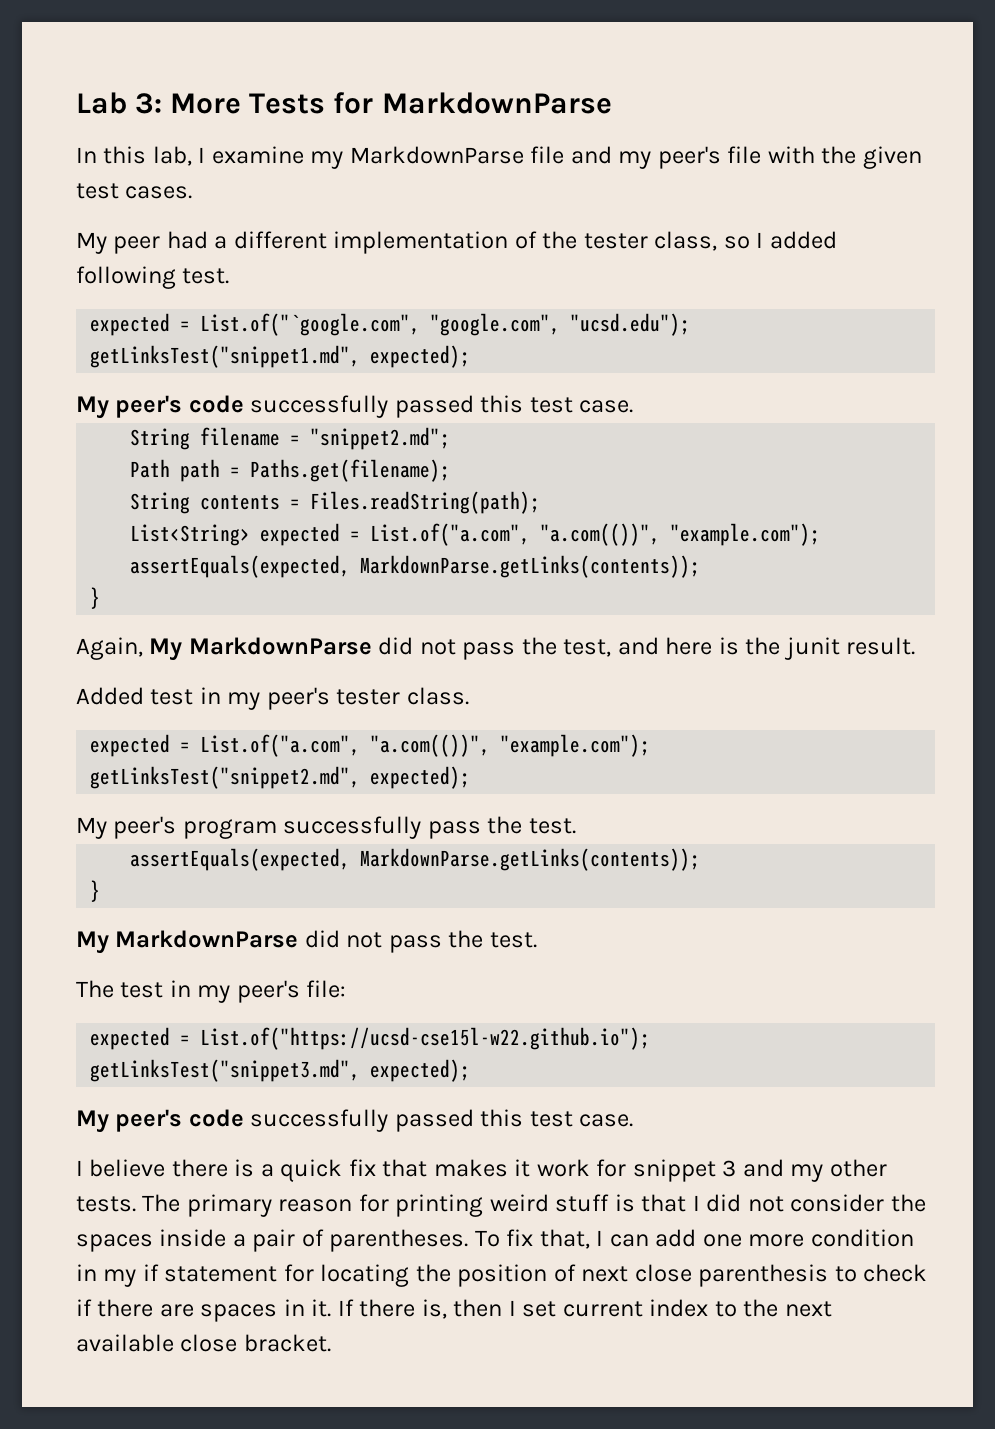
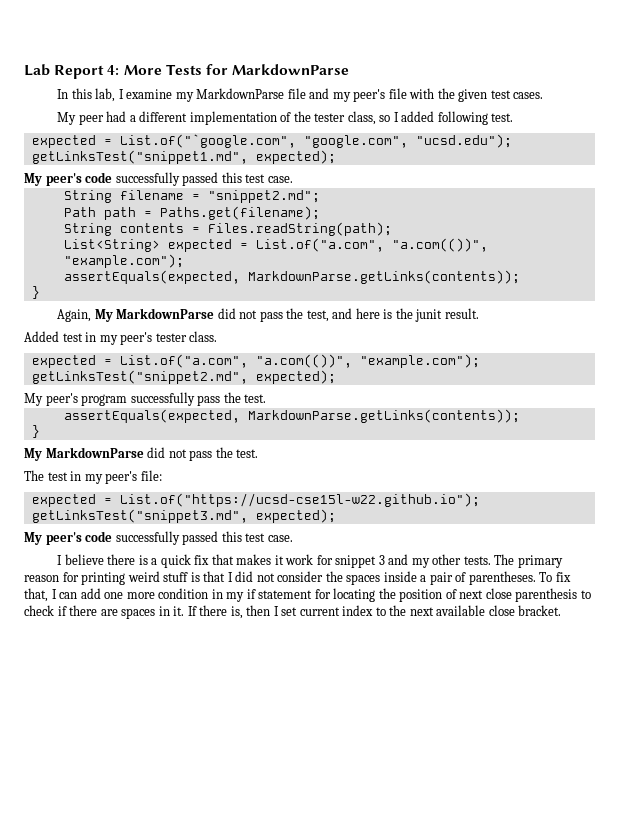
[135,93,163,114] 3: -> [54,65,120,79] Report 4:

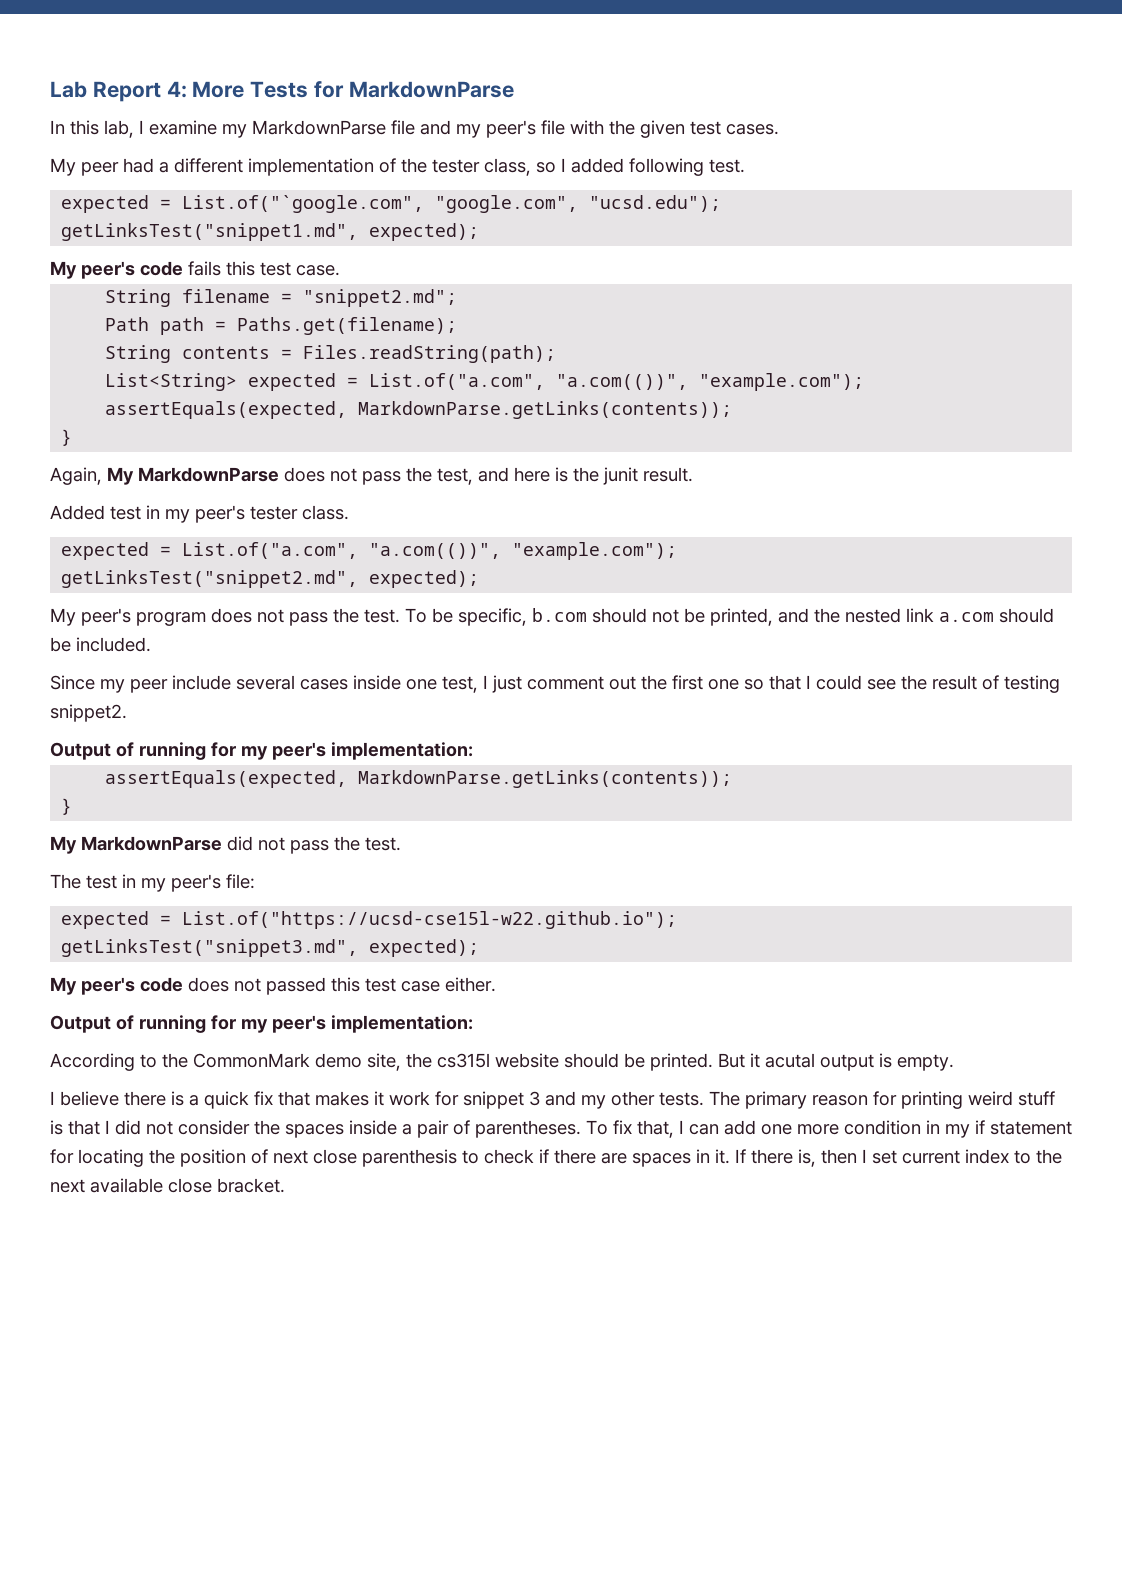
[115,172,219,186] successfully passed -> [188,261,221,276] fails
[217,308,236,319] did -> [284,467,325,482] does
[130,392,267,406] successfully pass the test. -> [211,608,1054,626] [50,637,151,652] [50,675,1060,693] [50,704,127,722] [50,742,473,760] does not pass the test. To be specific, b.com should not be printed, and the nested link a.com should be included. // Since my peer include several cases inside one test, I just comment out the first one so that I could see the result of testing snippet2. // Output of running for my peer's implementation:
[115,531,293,545] successfully passed this test case. -> [188,977,496,995] [50,1015,473,1033] [50,1053,954,1071] does not passed this test case either. // Output of running for my peer's implementation: // According to the CommonMark demo site, the cs315l website should be printed. But it acutal output is empty.

